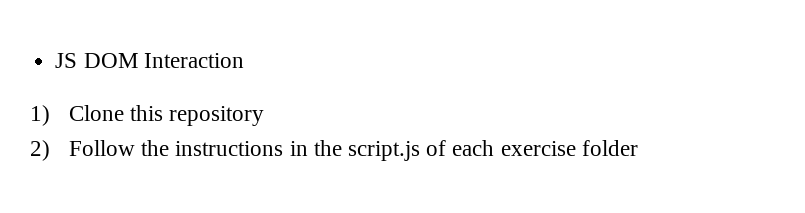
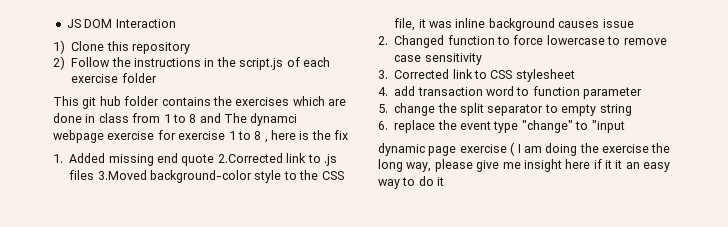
(638, 148) none -> [53,96,346,109] [53,113,298,126] [53,130,349,143] [53,153,337,166] [69,170,344,183] [394,18,634,31] [378,35,667,48] [394,53,482,65] [378,69,575,82] [378,86,643,99] [378,103,632,116] [378,120,625,133] [378,142,671,156] [378,159,671,172] [378,176,445,189] // This git hub folder contains the exercises which are done in class from 1 to 8 and The dynamci webpage exercise for exercise 1 to 8 , here is the fix // 1. Added missing end quote 2.Corrected link to .js files 3.Moved background-color style to the CSS file, it was inline background causes issue // 2. Changed function to force lowercase to remove case sensitivity // 3. Corrected link to CSS stylesheet // 4. add transaction word to function parameter // 5. change the split separator to empty string // 6. replace the event type "change" to "input // dynamic page exercise ( I am doing the exercise the long way, please give me insight here if it it an easy way to do it

